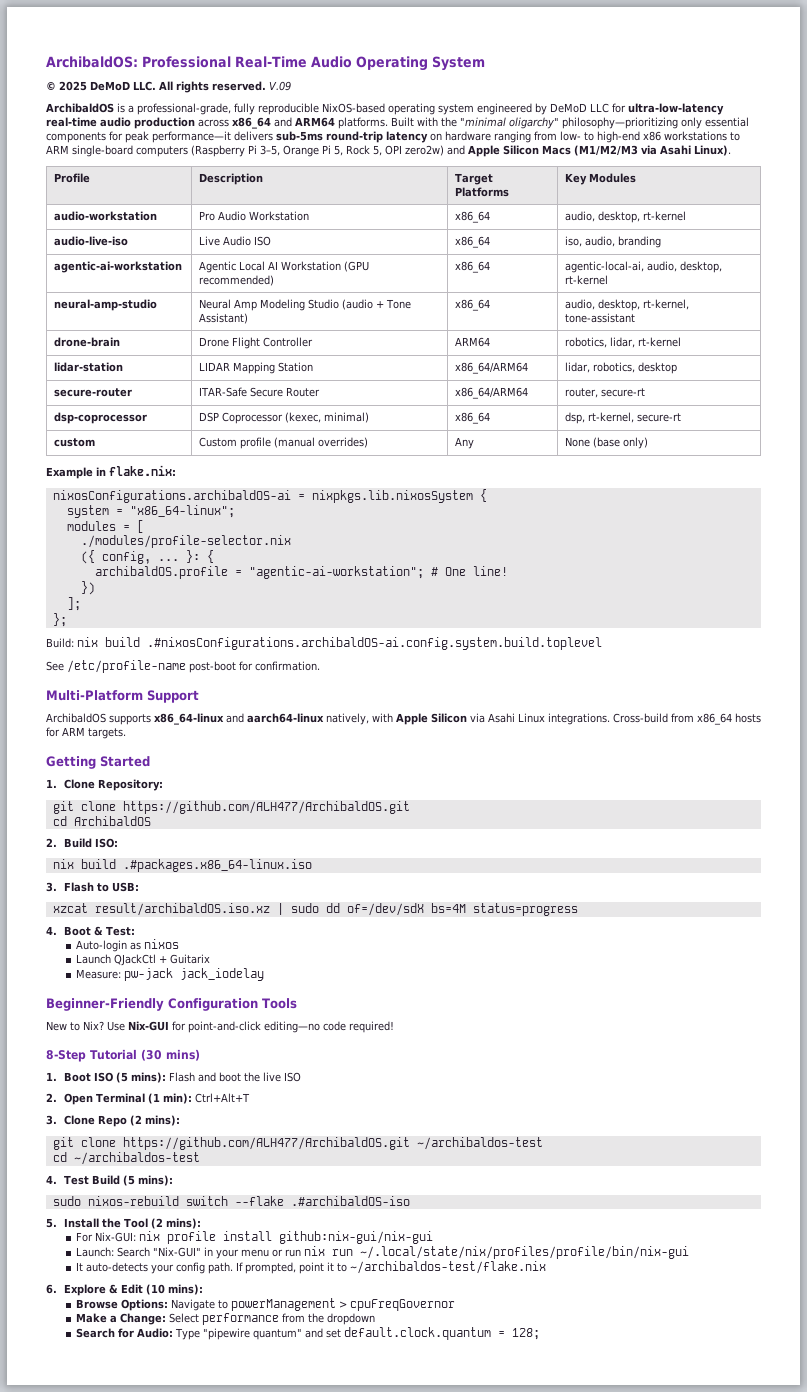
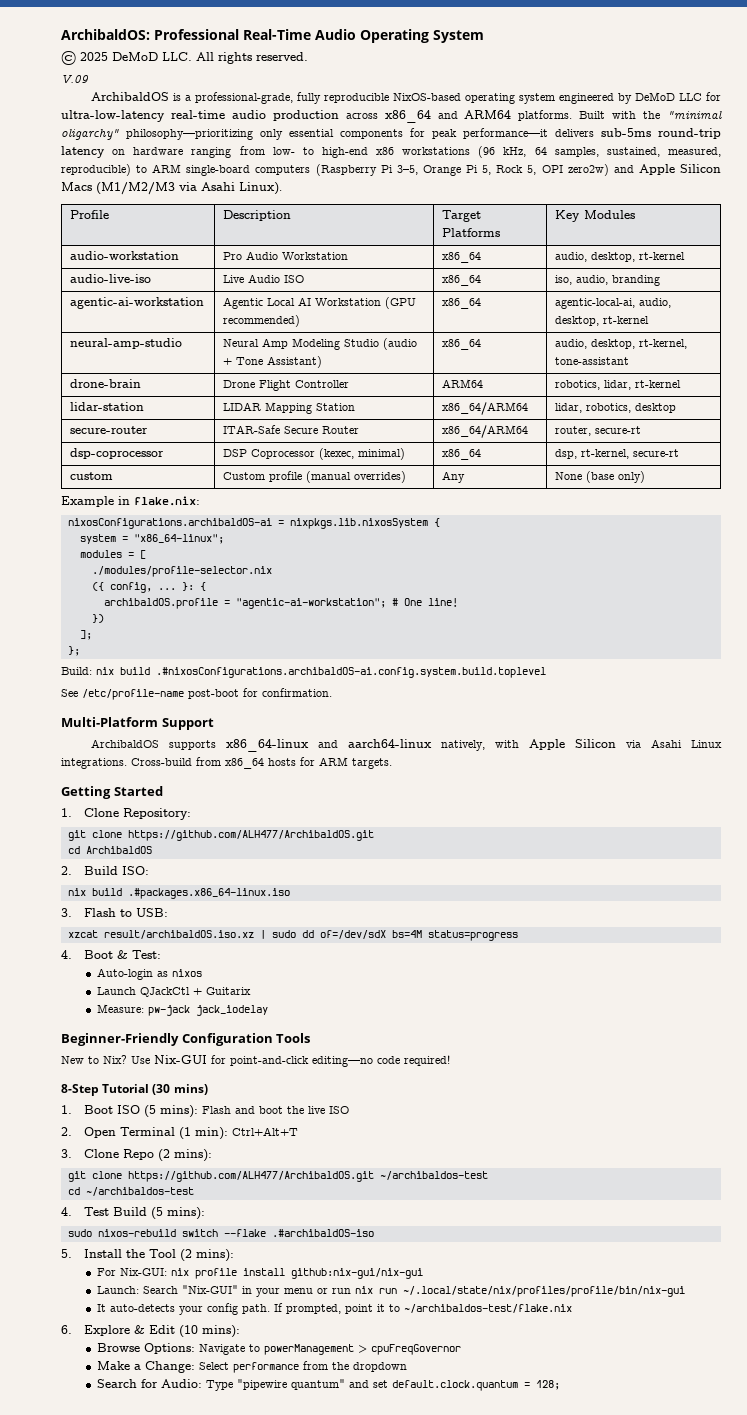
(266, 86) none -> (308, 56) //
(727, 136) none -> [478,146,721,158] [61,164,131,176] (96 kHz, 64 samples, sustained, measured, reproducible)

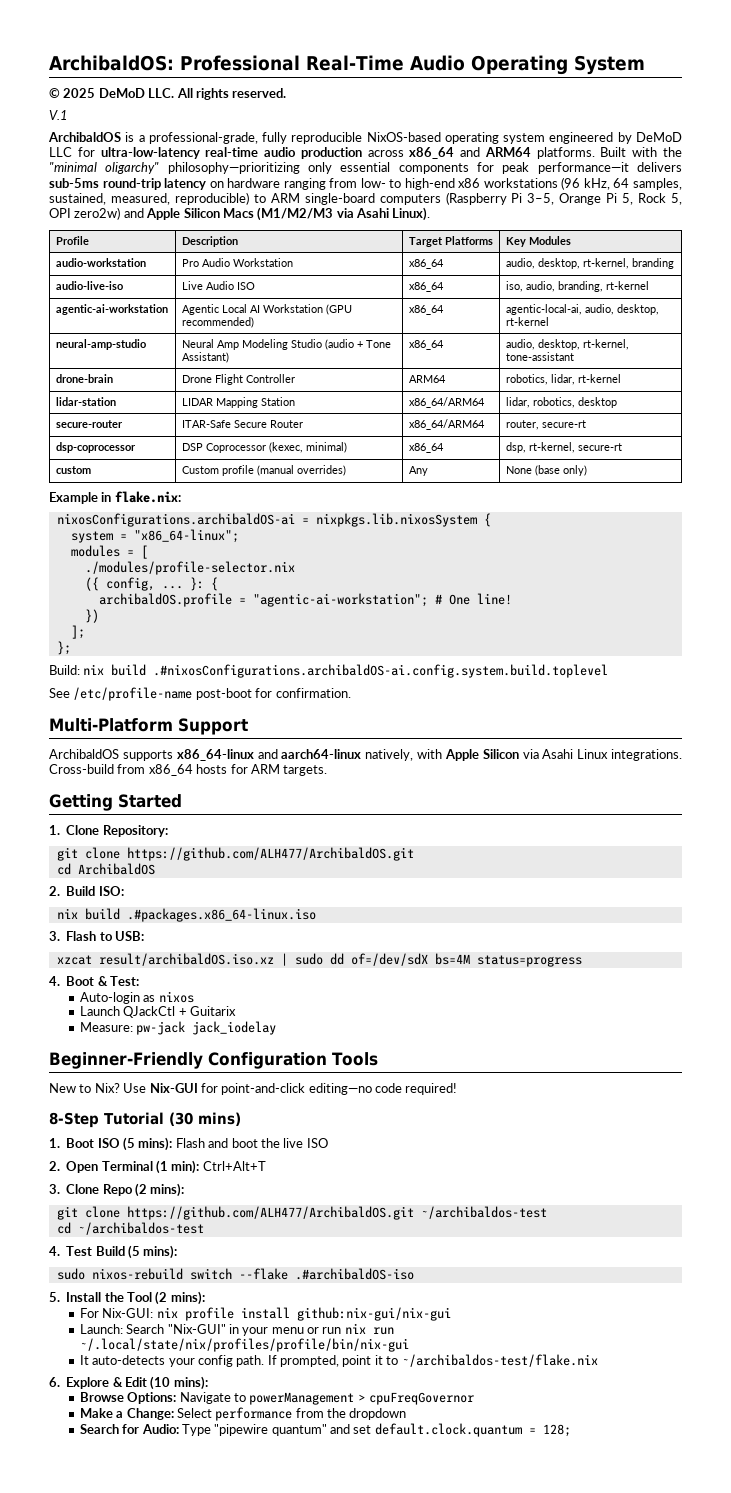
[61,75,88,84] V.09 -> [49,110,68,120] V.1
[639,252,686,260] rt-kernel -> [582,258,674,269] rt-kernel, branding
[612,275,661,286] branding -> [557,281,649,292] branding, rt-kernel

